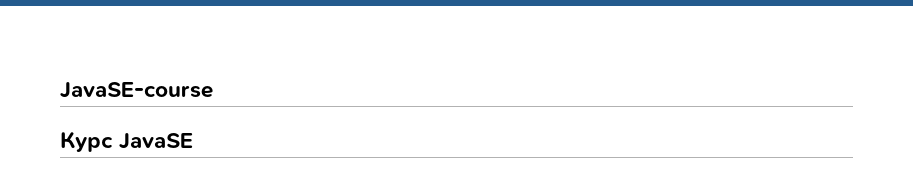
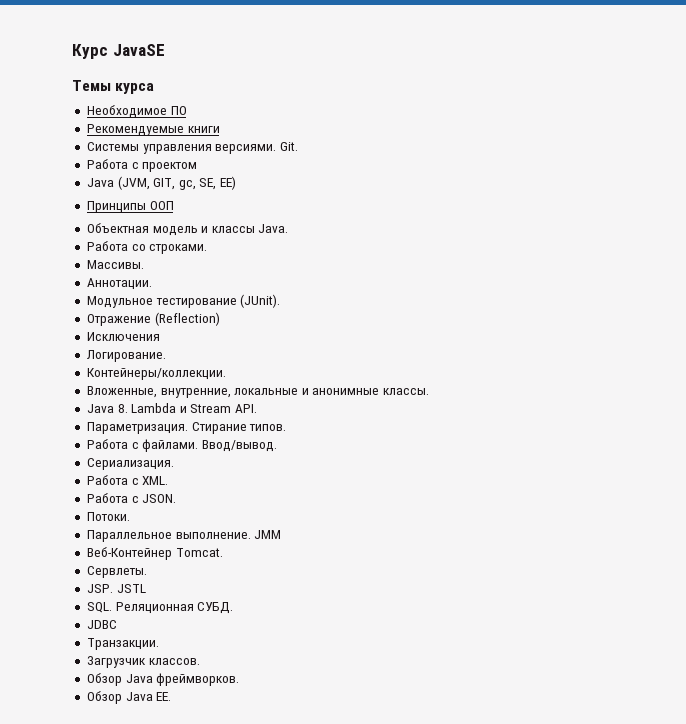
[60,82,213,99] JavaSE-course // -> (72, 51) none
(194, 141) none -> [72,80,155,94] [86,105,187,118] [86,124,220,136] [86,142,298,154] [86,159,198,172] [86,176,237,190] [86,201,174,213] [86,223,289,236] [86,241,208,254] [86,260,144,269] [86,278,152,290] [86,294,281,308] [86,312,220,326] [86,332,160,341] [86,350,166,362] [86,368,226,380] [86,386,430,398] [86,403,258,413] [86,422,287,434] [86,439,277,452] [86,458,174,470] [86,475,169,485] [86,493,177,503] [86,512,130,521] [86,530,282,542] [86,547,223,560] [86,566,147,578] [86,584,146,593] [86,602,234,614] [86,620,117,629] [86,638,159,650] [86,656,200,668] [86,673,240,686] [86,691,172,704] // Темы курса // Необходимое ПО // Рекомендуемые книги // Системы управления версиями. Git. // Работа с проектом // Java (JVM, GIT, gc, SE, EE) // Принципы ООП // Объектная модель и классы Java. // Работа со строками. // Массивы. // Аннотации. // Модульное тестирование (JUnit). // Отражение (Reflection) // Исключения // Логирование. // Контейнеры/коллекции. // Вложенные, внутренние, локальные и анонимные классы. // Java 8. Lambda и Stream API. // Параметризация. Стирание типов. // Работа с файлами. Ввод/вывод. // Сериализация. // Работа с XML. // Работа с JSON. // Потоки. // Параллельное выполнение. JMM // Веб-Контейнер Tomcat. // Сервлеты. // JSP. JSTL // SQL. Реляционная СУБД. // JDBC // Транзакции. // Загрузчик классов. // Обзор Java фреймворков. // Обзор Java EE.

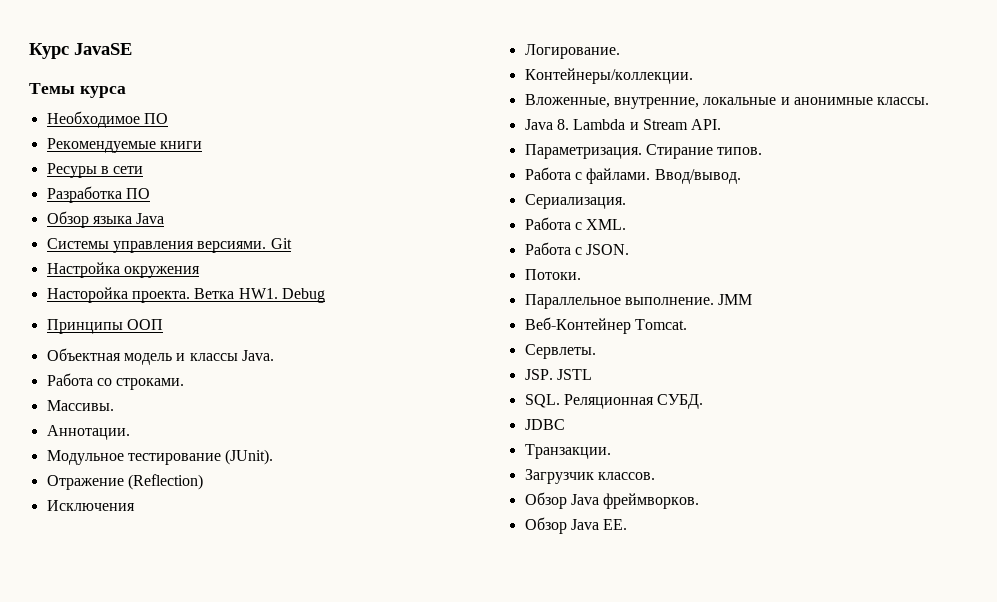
[86,142,298,154] [86,159,198,172] [86,176,237,190] Системы управления версиями. Git. // Работа с проектом // Java (JVM, GIT, gc, SE, EE) -> [46,163,144,178] [46,186,150,203] [46,211,165,228] [46,238,292,253] [46,262,200,278] [46,287,325,303] Ресуры в сети // Разработка ПО // Обзор языка Java // Системы управления версиями. Git // Настройка окружения // Насторойка проекта. Ветка HW1. Debug

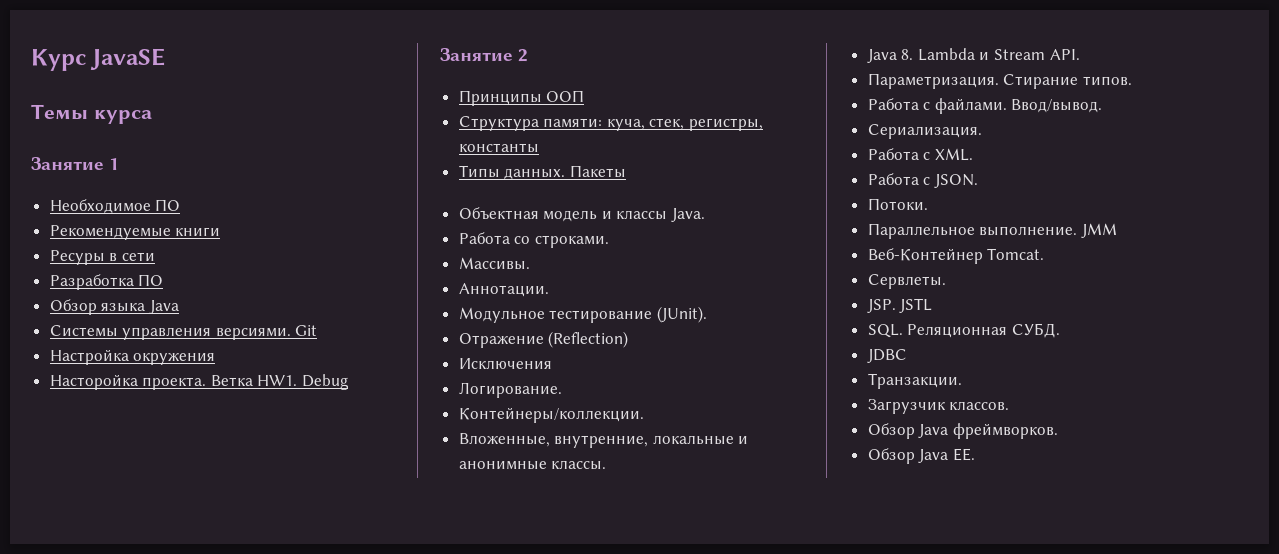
(126, 92) none -> [31,157,120,170] // Занятие 1
(325, 295) none -> [440,48,529,62] // Занятие 2
(163, 324) none -> [458,116,764,131] [458,143,539,153] [458,165,626,180] // Структура памяти: куча, стек, регистры, константы // Типы данных. Пакеты

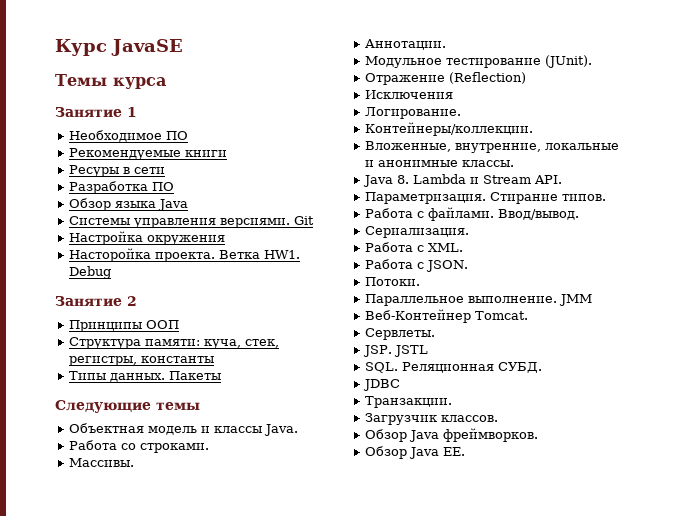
(626, 171) none -> [55,400,200,413] // Следующие темы

